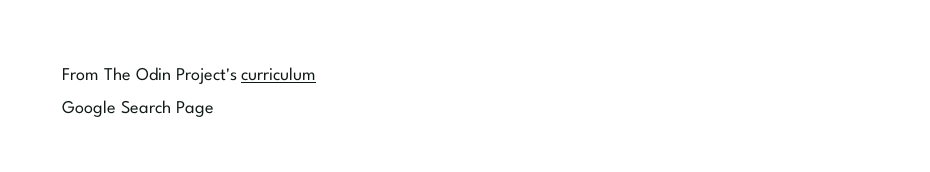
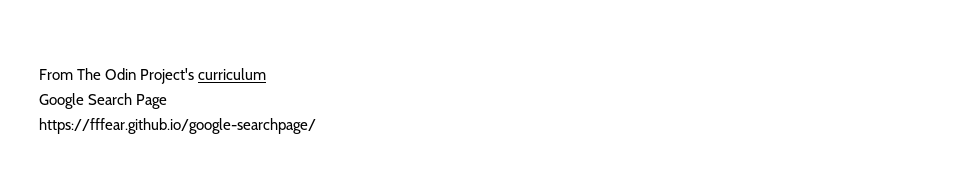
(214, 109) none -> [39,118,316,134] // https://fffear.github.io/google-searchpage/

